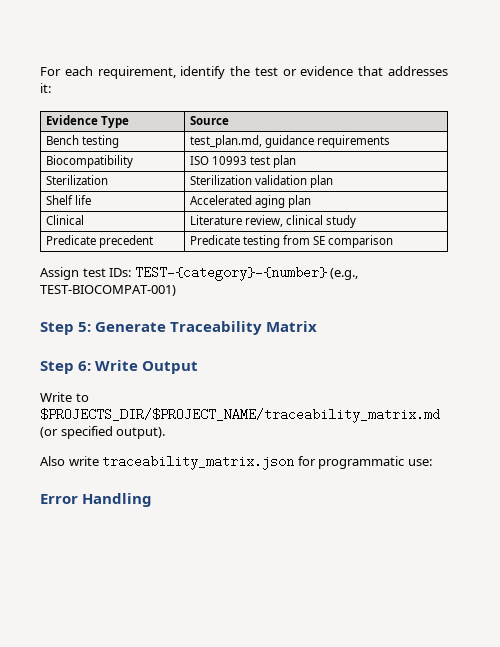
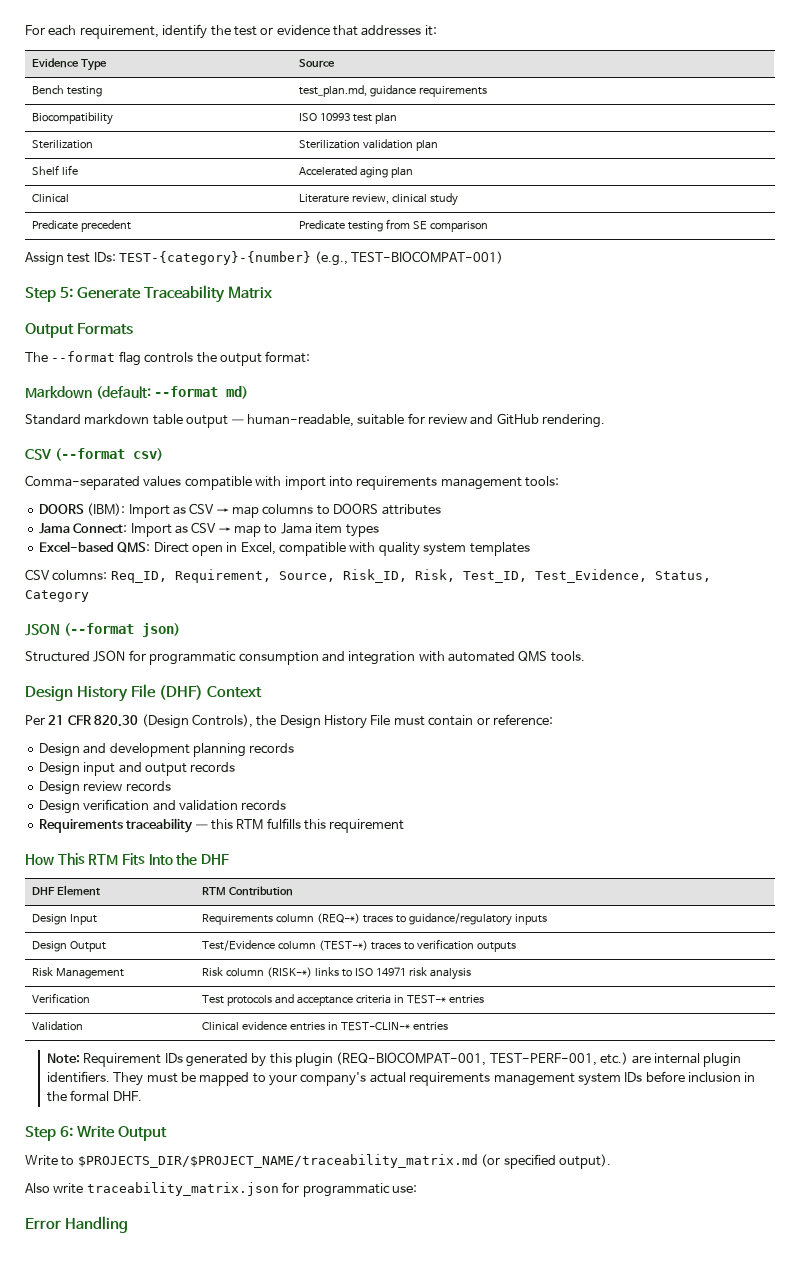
(318, 326) none -> [25,323,133,338] [25,351,311,366] [25,386,249,399] [25,413,606,428] [25,448,163,461] [25,475,559,490] [38,503,441,518] [38,522,379,537] [38,541,530,556] [25,569,711,583] [25,590,89,602] [25,623,180,637] [25,650,585,665] [25,684,262,702] [25,714,553,729] [38,743,295,757] [38,762,236,776] [38,781,171,795] [38,799,287,814] [38,818,405,833] [25,853,229,865] [32,885,101,896] [202,886,294,896] [32,914,98,925] [202,913,547,926] [32,941,107,952] [202,939,516,952] [32,967,125,979] [202,967,471,980] [32,993,91,1004] [202,994,484,1006] [32,1021,84,1031] [202,1021,448,1031] [46,1052,742,1067] [46,1071,756,1086] [46,1090,142,1102] // Output Formats // The --format flag controls the output format: // Markdown (default: --format md) // Standard markdown table output — human-readable, suitable for review and GitHub rendering. // CSV (--format csv) // Comma-separated values compatible with import into requirements management tools: // DOORS (IBM): Import as CSV → map columns to DOORS attributes // Jama Connect: Import as CSV → map to Jama item types // Excel-based QMS: Direct open in Excel, compatible with quality system templates // CSV columns: Req_ID, Requirement, Source, Risk_ID, Risk, Test_ID, Test_Evidence, Status, Category // JSON (--format json) // Structured JSON for programmatic consumption and integration with automated QMS tools. // Design History File (DHF) Context // Per 21 CFR 820.30 (Design Controls), the Design History File must contain or reference: // Design and development planning records // Design input and output records // Design review records // Design verification and validation records // Requirements traceability — this RTM fulfills this requirement // How This RTM Fits Into the DHF // DHF Element | RTM Contribution // Design Input | Requirements column (REQ-*) traces to guidance/regulatory inputs // Design Output | Test/Evidence column (TEST-*) traces to verification outputs // Risk Management | Risk column (RISK-*) links to ISO 14971 risk analysis // Verification | Test protocols and acceptance criteria in TEST-* entries // Validation | Clinical evidence entries in TEST-CLIN-* entries // Note: Requirement IDs generated by this plugin (REQ-BIOCOMPAT-001, TEST-PERF-001, etc.) are internal plugin identifiers. They must be mapped to your company's actual requirements management system IDs before inclusion in the formal DHF.

